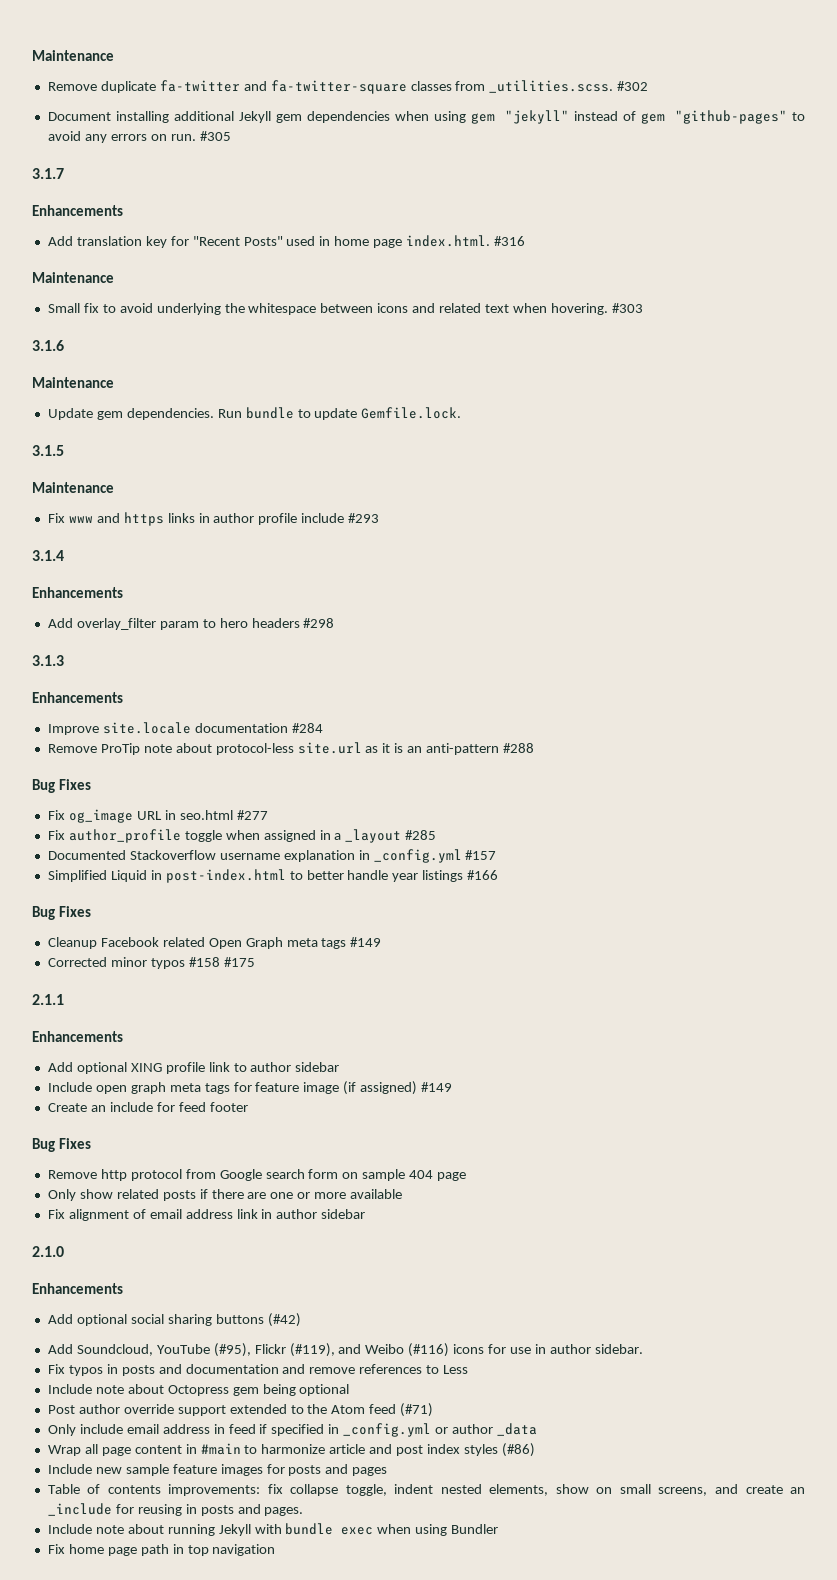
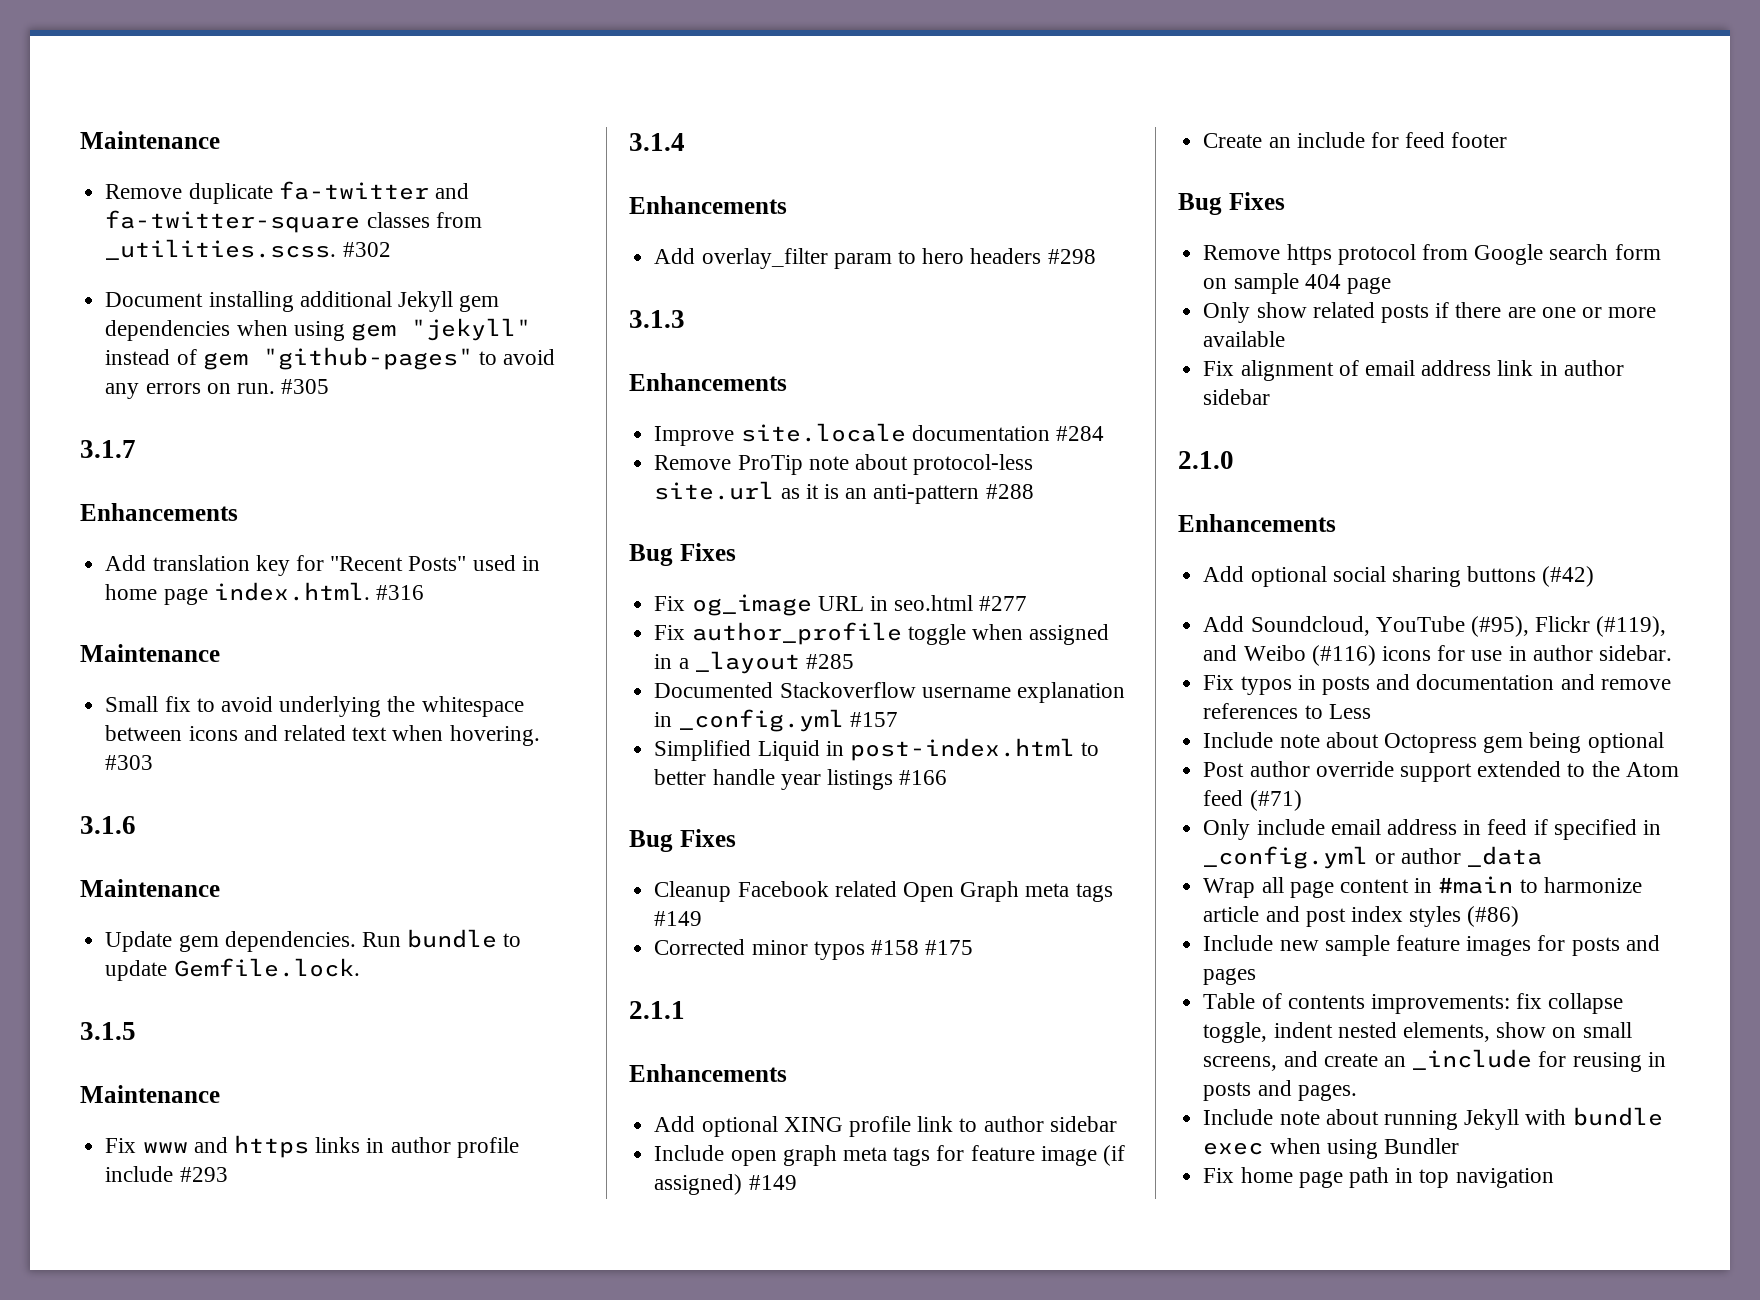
[100,1169,127,1181] http -> [1286,244,1332,265] https

